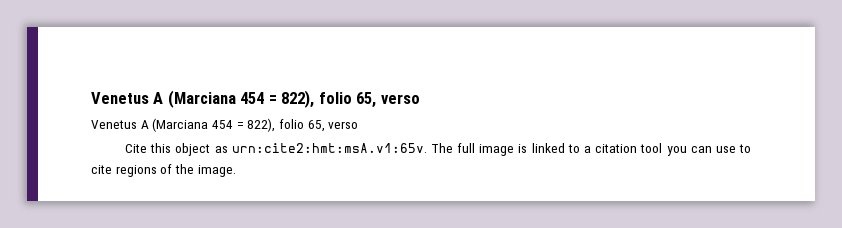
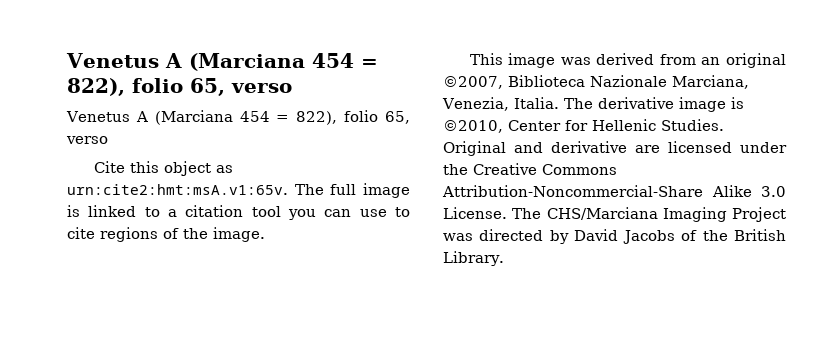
(236, 171) none -> [469,53,786,68] [443,75,749,89] [442,97,744,112] [443,119,724,133] [443,141,787,156] [443,163,617,175] [442,185,786,197] [443,207,786,222] [443,229,786,244] [443,251,504,266] // This image was derived from an original ©2007, Biblioteca Nazionale Marciana, Venezia, Italia. The derivative image is ©2010, Center for Hellenic Studies. Original and derivative are licensed under the Creative Commons Attribution-Noncommercial-Share Alike 3.0 License. The CHS/Marciana Imaging Project was directed by David Jacobs of the British Library.

